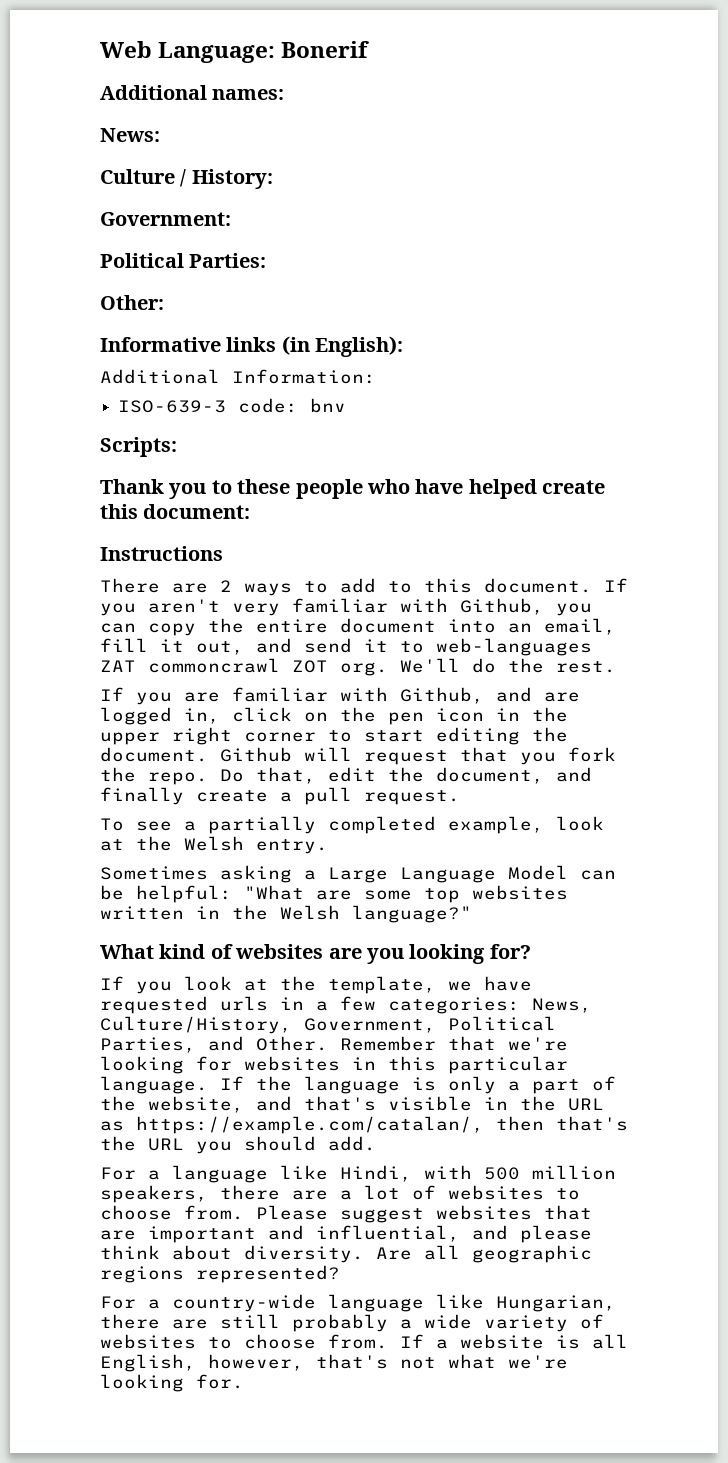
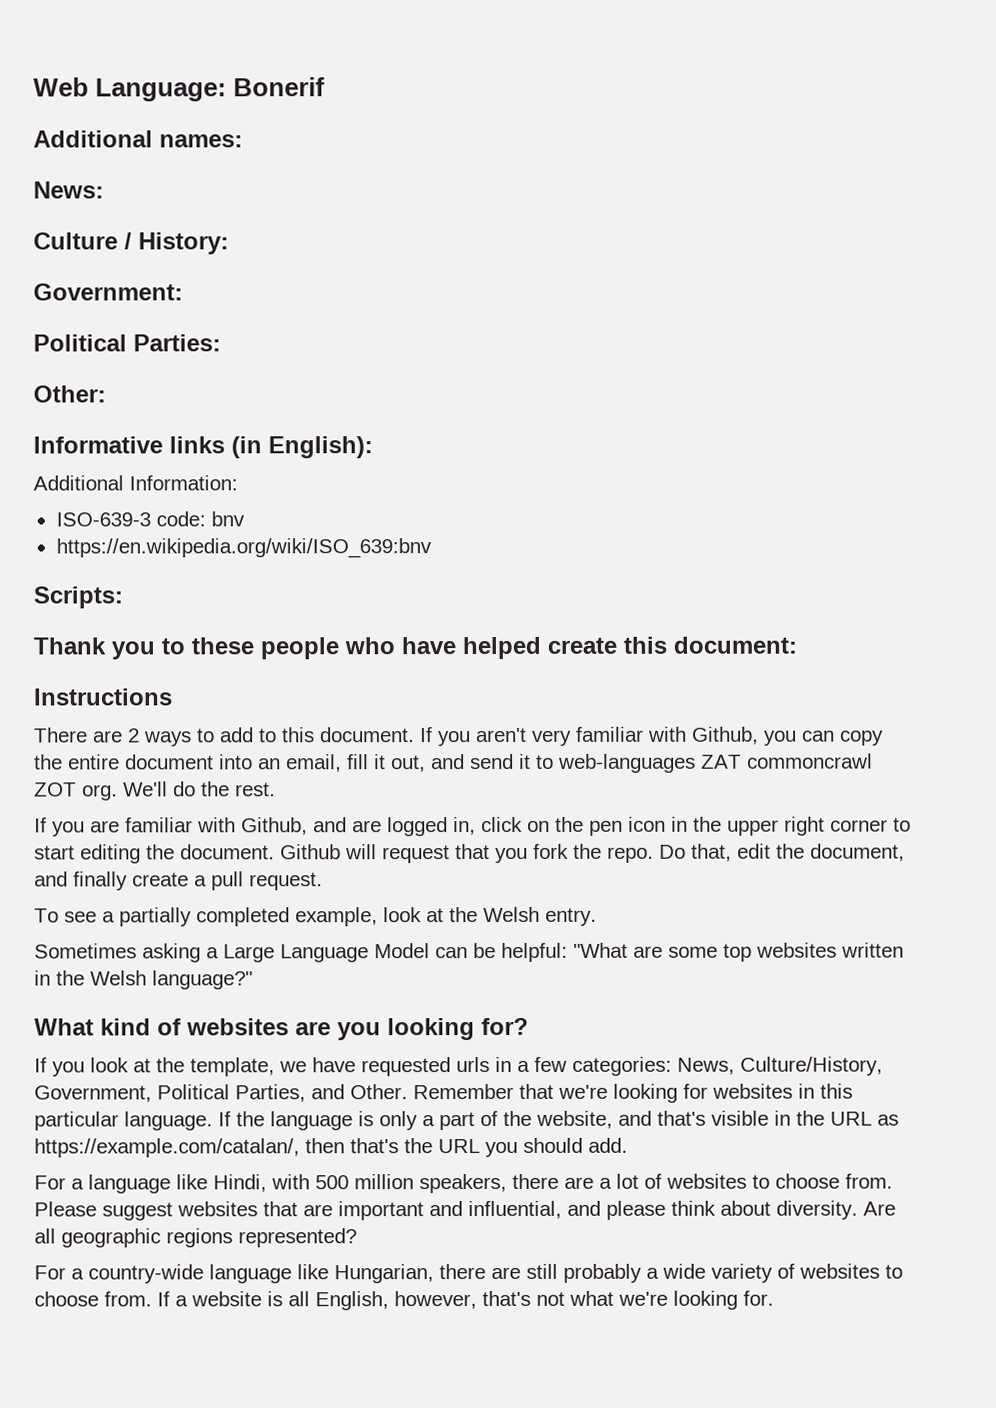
(347, 405) none -> [55,538,432,559] // https://en.wikipedia.org/wiki/ISO_639:bnv

